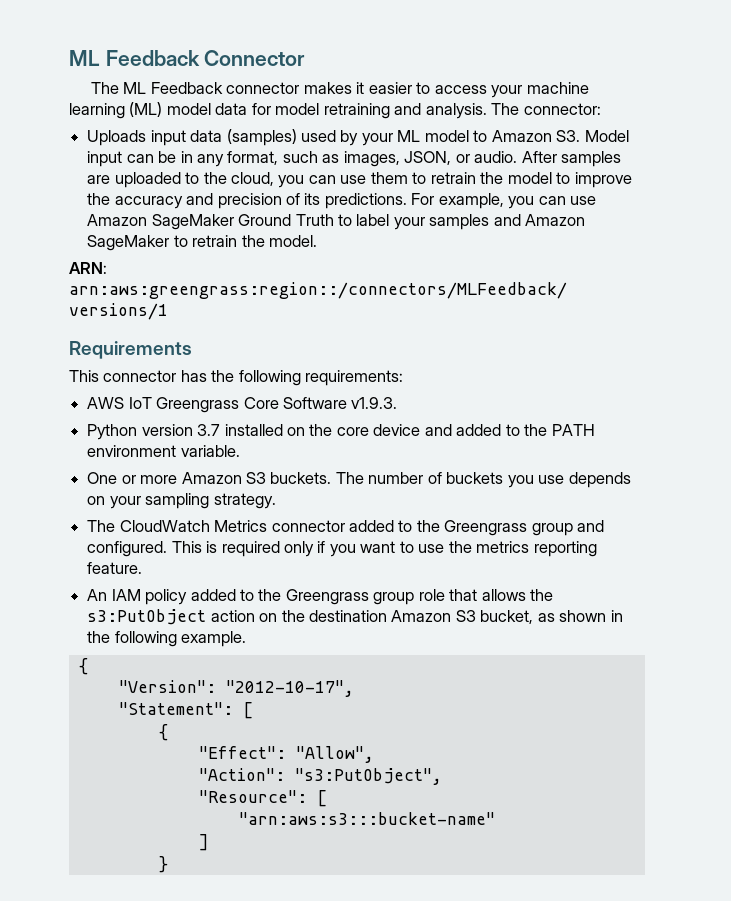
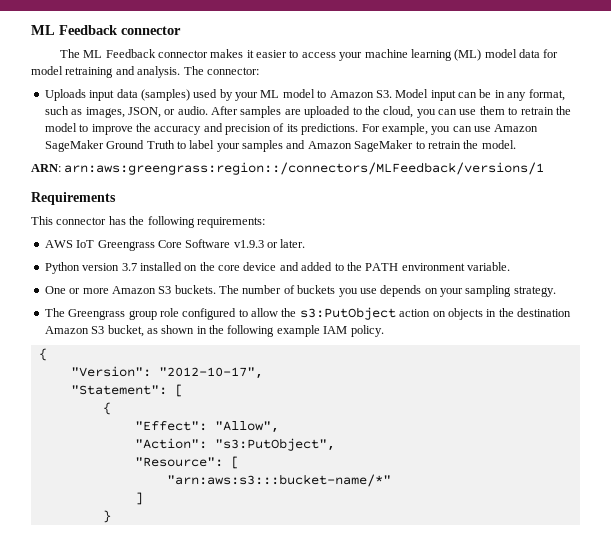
[69,50,306,66] ML Feedback Connector -> [31,25,181,35] ML Feedback connector
[351,397,398,409] v1.9.3. -> [233,239,306,248] v1.9.3 or later.
[119,520,605,536] [87,541,597,557] [87,562,143,574] [87,589,526,605] CloudWatch Metrics connector added to the Greengrass group and configured. This is required only if you want to use the metrics reporting feature. // An IAM policy added to the Greengrass group role that allows -> [68,308,278,320] Greengrass group role configured to allow
(278, 617) none -> [447,308,497,320] objects in
[181,631,247,647] example. -> [276,325,384,337] example IAM policy.
[238,812,495,825] "arn:aws:s3:::bucket-name" -> [166,474,391,487] "arn:aws:s3:::bucket-name/*"

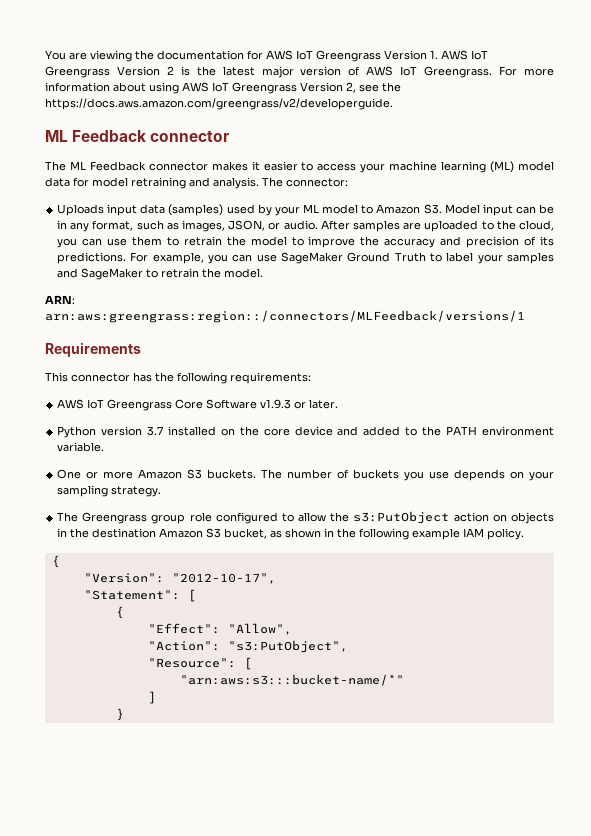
(31, 30) none -> [45,50,488,62] [45,66,554,78] [45,82,401,94] [45,98,393,110] You are viewing the documentation for AWS IoT Greengrass Version 1. AWS IoT Greengrass Version 2 is the latest major version of AWS IoT Greengrass. For more information about using AWS IoT Greengrass Version 2, see the https://docs.aws.amazon.com/greengrass/v2/developerguide. //
[494,124,539,132] Amazon -> (277, 258) none
[307,141,352,149] Amazon -> (79, 273) none

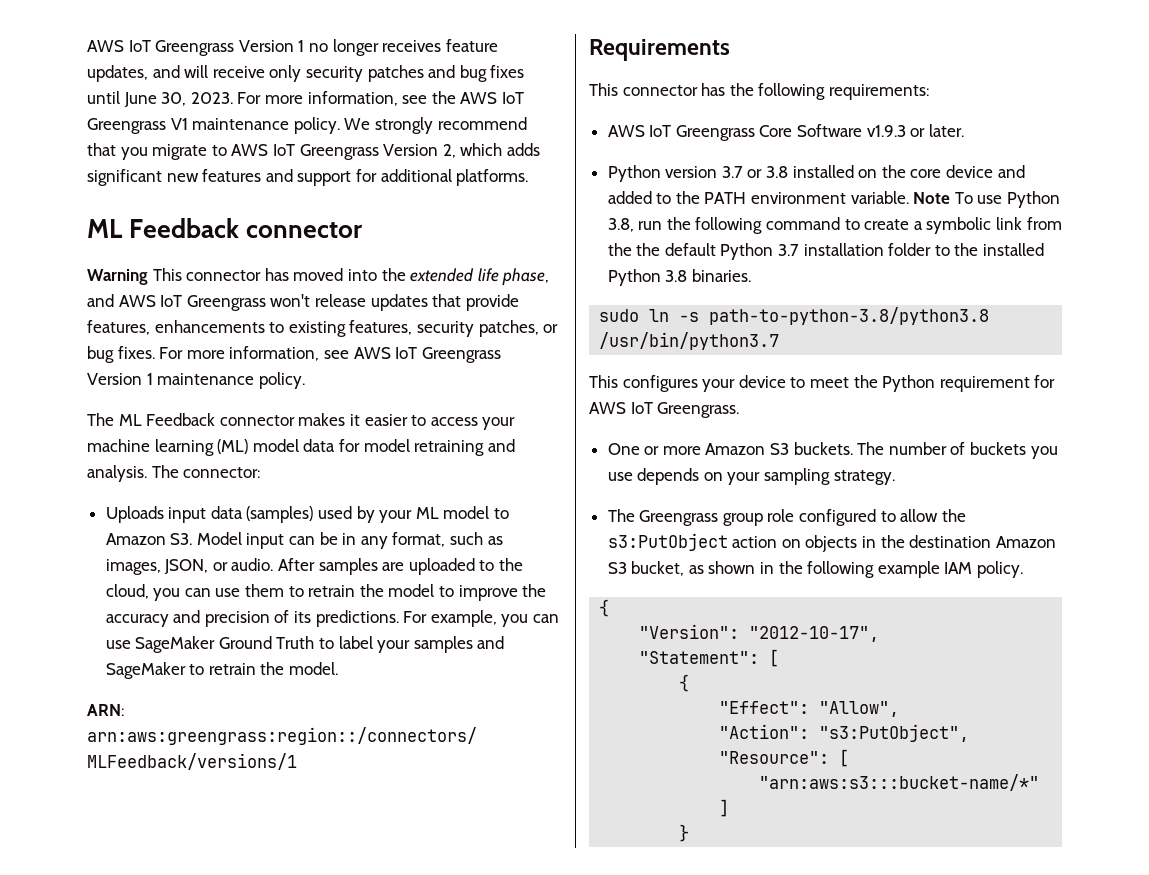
[45,50,488,62] [45,66,554,78] [45,82,179,94] You are viewing the documentation for AWS IoT Greengrass Version 1. AWS IoT Greengrass Version 2 is the latest major version of AWS IoT Greengrass. For more information about using -> [87,39,498,56] [87,65,525,82] [87,91,524,107] [87,117,527,134] [87,143,227,160] AWS IoT Greengrass Version 1 no longer receives feature updates, and will receive only security patches and bug fixes until June 30, 2023. For more information, see the AWS IoT Greengrass V1 maintenance policy. We strongly recommend that you migrate to
[359,82,401,92] [45,98,393,110] [45,130,231,142] see the https://docs.aws.amazon.com/greengrass/v2/developerguide. // ML Feedback connector -> [460,143,540,156] [87,169,529,186] [87,218,364,238] [87,268,550,286] [87,294,519,311] [87,320,559,337] [87,346,501,363] [87,372,305,389] which adds significant new features and support for additional platforms. // ML Feedback connector // Warning This connector has moved into the extended life phase, and AWS IoT Greengrass won't release updates that provide features, enhancements to existing features, security patches, or bug fixes. For more information, see AWS IoT Greengrass Version 1 maintenance policy.
(163, 431) none -> [747,166,789,178] or 3.8
(105, 447) none -> [913,191,1060,208] [607,217,1062,234] [607,243,1045,260] [607,269,751,286] [599,307,990,325] [599,332,780,350] [589,375,1056,392] [589,402,740,418] Note To use Python 3.8, run the following command to create a symbolic link from the the default Python 3.7 installation folder to the installed Python 3.8 binaries. // sudo ln -s path-to-python-3.8/python3.8 /usr/bin/python3.7 // This configures your device to meet the Python requirement for AWS IoT Greengrass.

